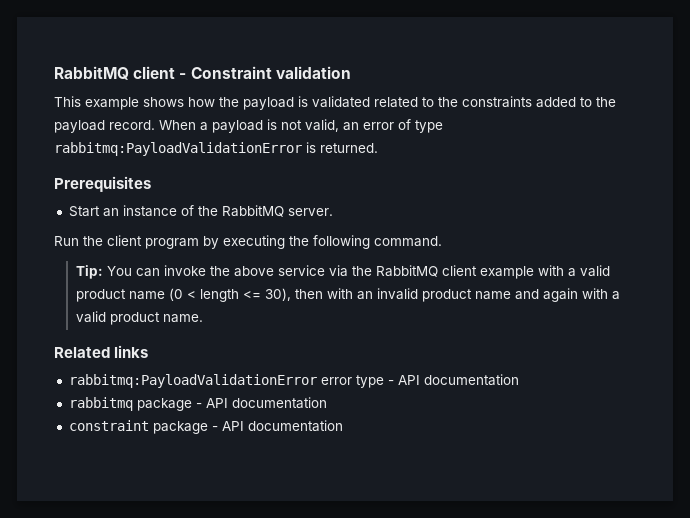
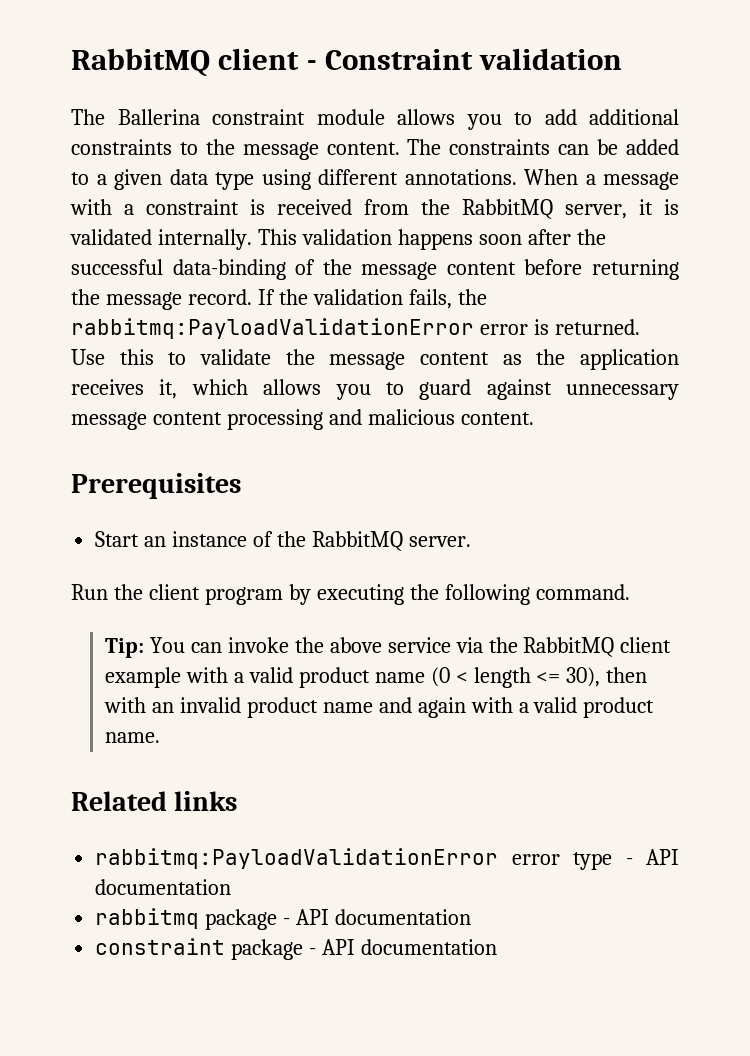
[54,96,616,110] [54,119,443,133] [54,142,378,156] This example shows how the payload is validated related to the constraints added to the payload record. When a payload is not valid, an error of type rabbitmq:PayloadValidationError is returned. -> [71,109,679,130] [71,139,680,160] [71,169,679,190] [70,199,679,219] [70,229,606,250] [71,259,679,280] [71,289,487,310] [71,318,640,339] [71,349,679,370] [71,379,679,400] [71,409,534,430] The Ballerina constraint module allows you to add additional constraints to the message content. The constraints can be added to a given data type using different annotations. When a message with a constraint is received from the RabbitMQ server, it is validated internally. This validation happens soon after the successful data-binding of the message content before returning the message record. If the validation fails, the rabbitmq:PayloadValidationError error is returned. Use this to validate the message content as the application receives it, which allows you to guard against unnecessary message content processing and malicious content.

